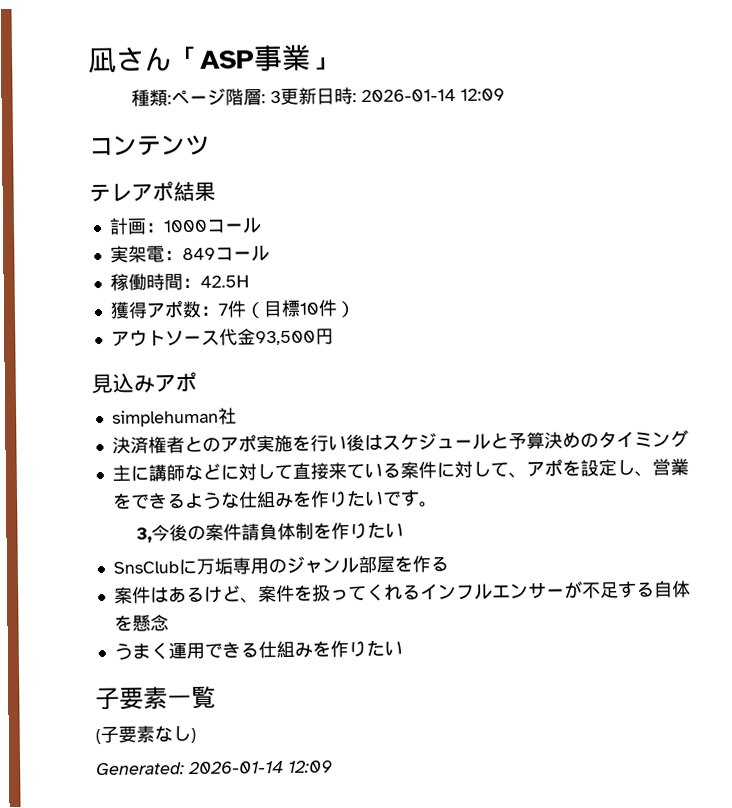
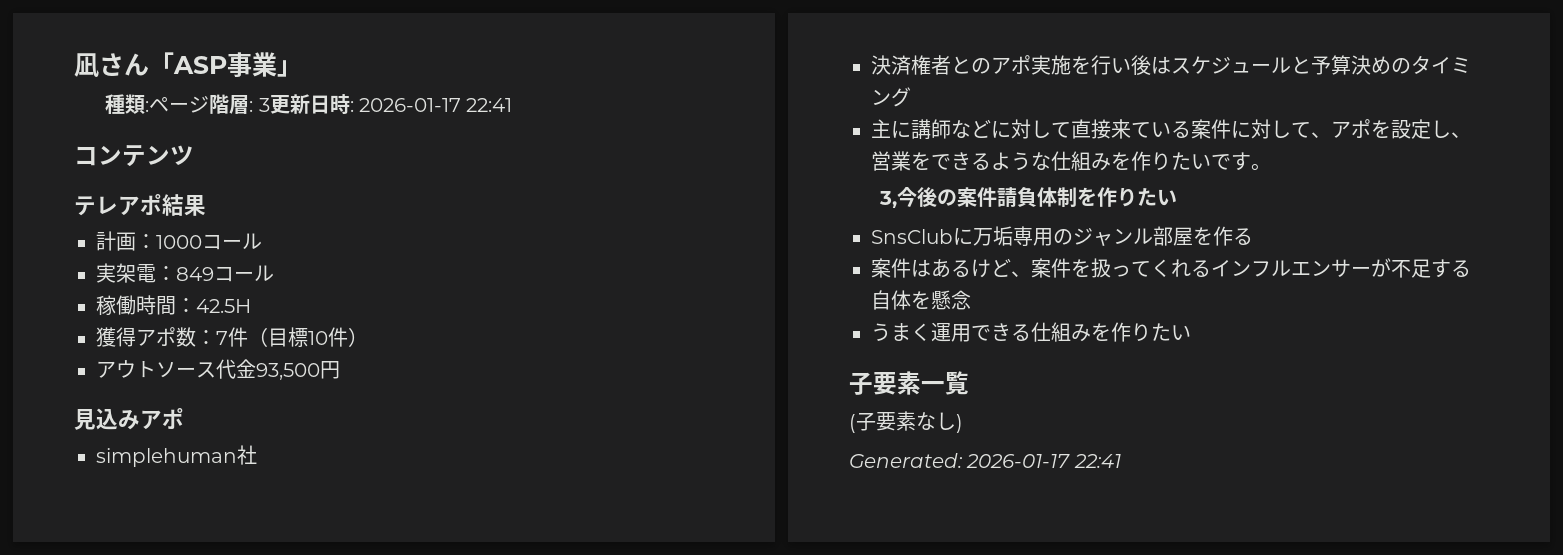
[361,88,506,103] 2026-01-14 12:09 -> [358,98,513,112] 2026-01-17 22:41
[188,760,333,775] 2026-01-14 12:09 -> [966,454,1121,468] 2026-01-17 22:41

